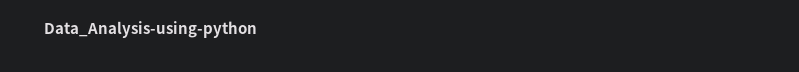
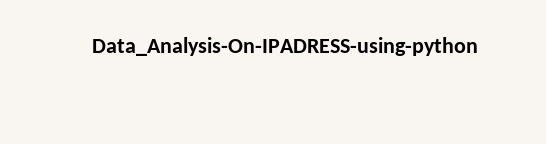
[44,21,257,38] Data_Analysis-using-python -> [92,37,478,56] Data_Analysis-On-IPADRESS-using-python

